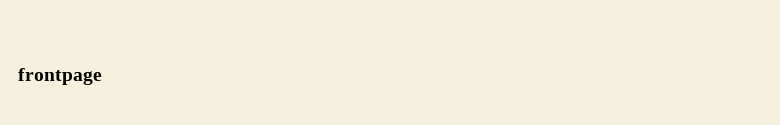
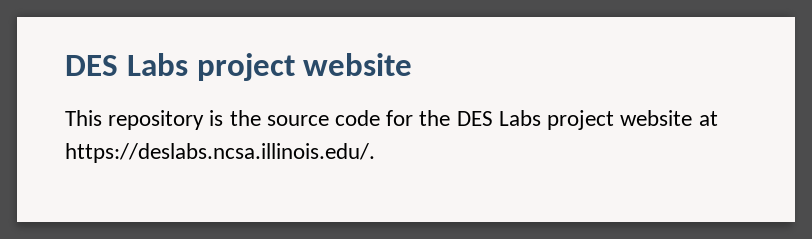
[18,68,102,85] frontpage -> [65,53,413,81] [65,110,718,130] [65,143,375,163] DES Labs project website // This repository is the source code for the DES Labs project website at https://deslabs.ncsa.illinois.edu/.

